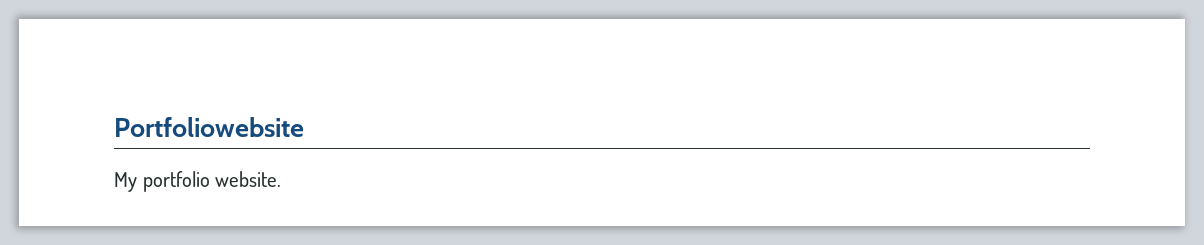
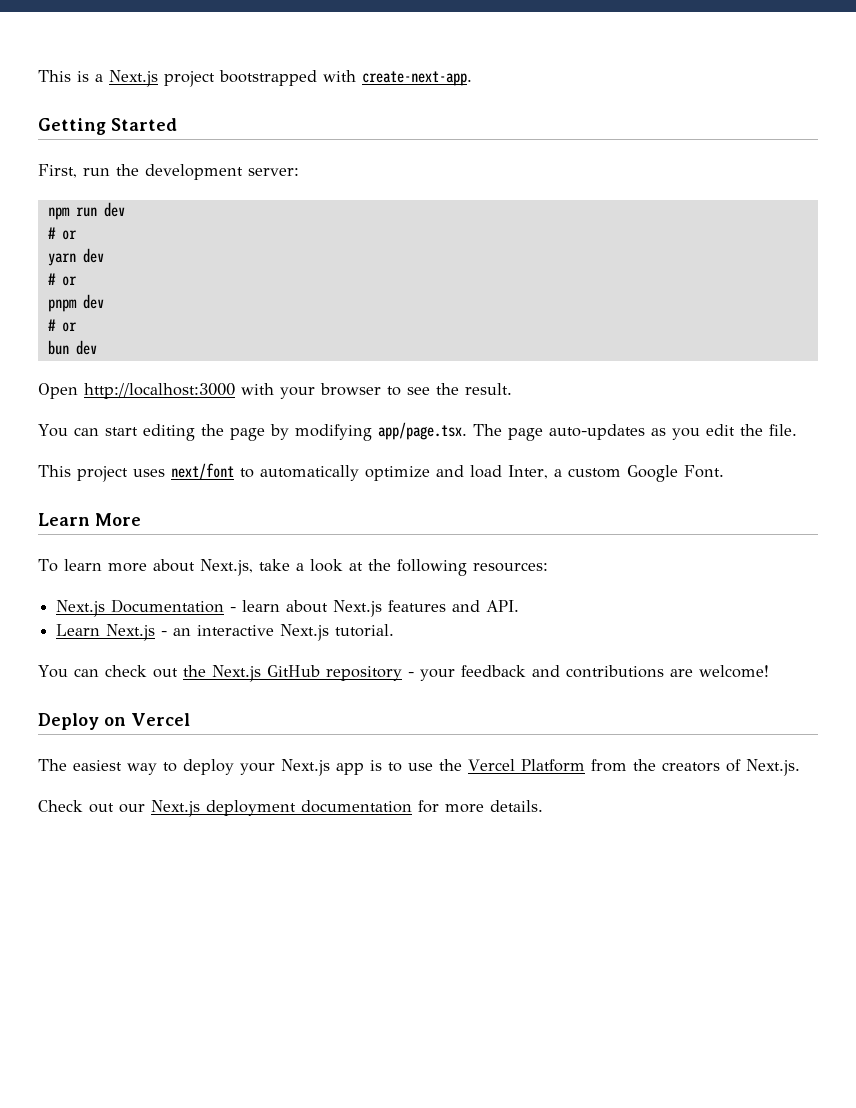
[114,117,304,137] [114,171,282,192] Portfoliowebsite // My portfolio website. -> [38,70,472,87] [38,118,177,135] [38,164,299,180] [47,202,125,220] [47,227,77,240] [47,248,104,266] [47,273,77,286] [47,294,104,312] [47,319,77,332] [47,340,97,355] [38,383,512,399] [38,422,797,441] [38,463,724,482] [38,513,141,526] [38,559,548,576] [56,599,520,617] [56,624,395,641] [38,665,769,682] [38,713,190,730] [38,759,800,776] [38,800,543,817] This is a Next.js project bootstrapped with create-next-app. // Getting Started // First, run the development server: // npm run dev // # or // yarn dev // # or // pnpm dev // # or // bun dev // Open http://localhost:3000 with your browser to see the result. // You can start editing the page by modifying app/page.tsx. The page auto-updates as you edit the file. // This project uses next/font to automatically optimize and load Inter, a custom Google Font. // Learn More // To learn more about Next.js, take a look at the following resources: // Next.js Documentation - learn about Next.js features and API. // Learn Next.js - an interactive Next.js tutorial. // You can check out the Next.js GitHub repository - your feedback and contributions are welcome! // Deploy on Vercel // The easiest way to deploy your Next.js app is to use the Vercel Platform from the creators of Next.js. // Check out our Next.js deployment documentation for more details.

